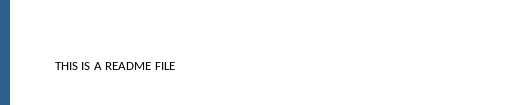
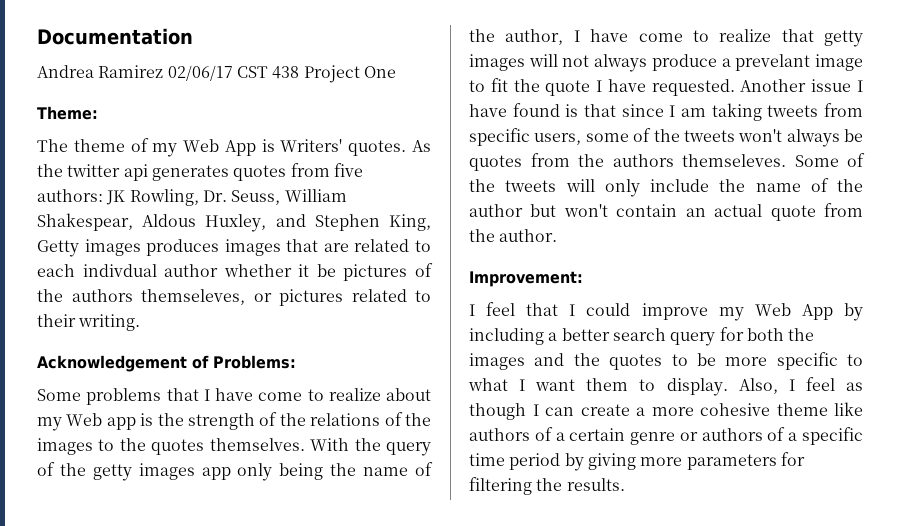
[55,62,175,70] THIS IS A README FILE -> [37,28,193,45] [37,65,396,83] [37,106,98,120] [37,138,431,157] [37,163,363,181] [37,189,347,206] [37,213,431,232] [37,239,431,257] [37,263,433,281] [37,289,431,306] [37,314,141,331] [37,355,296,372] [37,388,431,405] [37,412,431,431] [37,438,431,456] [37,462,434,481] [469,29,863,47] [469,54,863,72] [469,78,863,96] [469,103,863,121] [469,128,863,147] [469,153,865,171] [469,178,863,197] [469,203,863,221] [469,229,558,242] [469,271,583,287] [469,302,863,321] [469,327,815,346] [469,352,863,370] [468,377,863,396] [469,402,863,420] [469,427,863,445] [469,452,805,471] [469,477,625,495] Documentation // Andrea Ramirez 02/06/17 CST 438 Project One // Theme: // The theme of my Web App is Writers' quotes. As the twitter api generates quotes from five authors: JK Rowling, Dr. Seuss, William Shakespear, Aldous Huxley, and Stephen King, Getty images produces images that are related to each indivdual author whether it be pictures of the authors themseleves, or pictures related to their writing. // Acknowledgement of Problems: // Some problems that I have come to realize about my Web app is the strength of the relations of the images to the quotes themselves. With the query of the getty images app only being the name of the author, I have come to realize that getty images will not always produce a prevelant image to fit the quote I have requested. Another issue I have found is that since I am taking tweets from specific users, some of the tweets won't always be quotes from the authors themseleves. Some of the tweets will only include the name of the author but won't contain an actual quote from the author. // Improvement: // I feel that I could improve my Web App by including a better search query for both the images and the quotes to be more specific to what I want them to display. Also, I feel as though I can create a more cohesive theme like authors of a certain genre or authors of a specific time period by giving more parameters for filtering the results.

